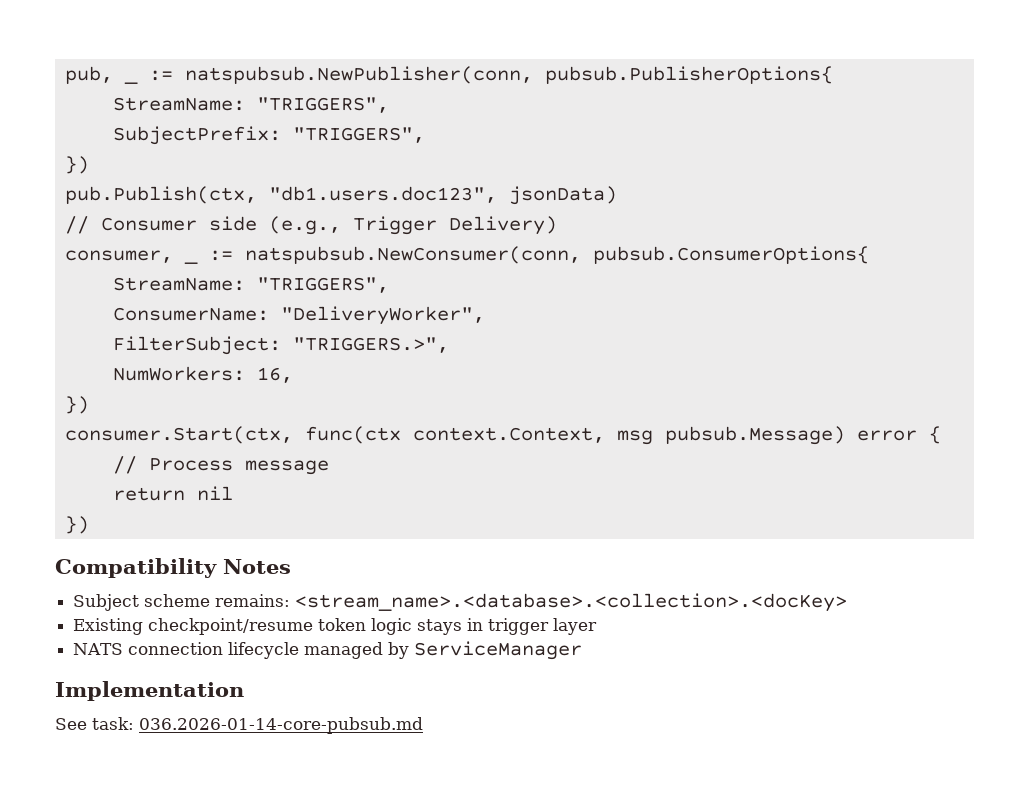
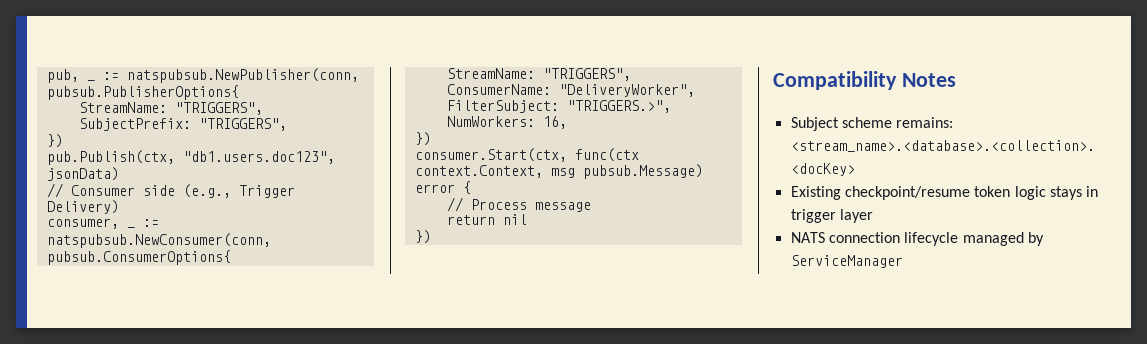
[55,681,244,701] [55,717,423,734] // Implementation // See task: 036.2026-01-14-core-pubsub.md -> (903, 261) none

